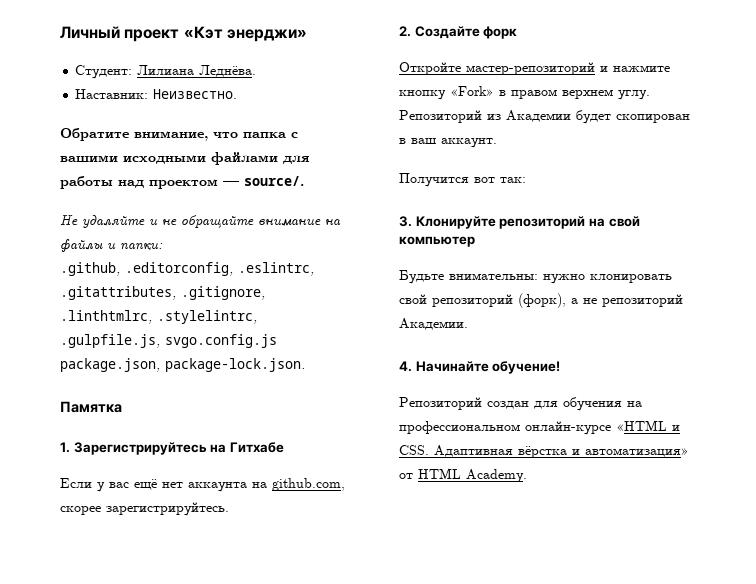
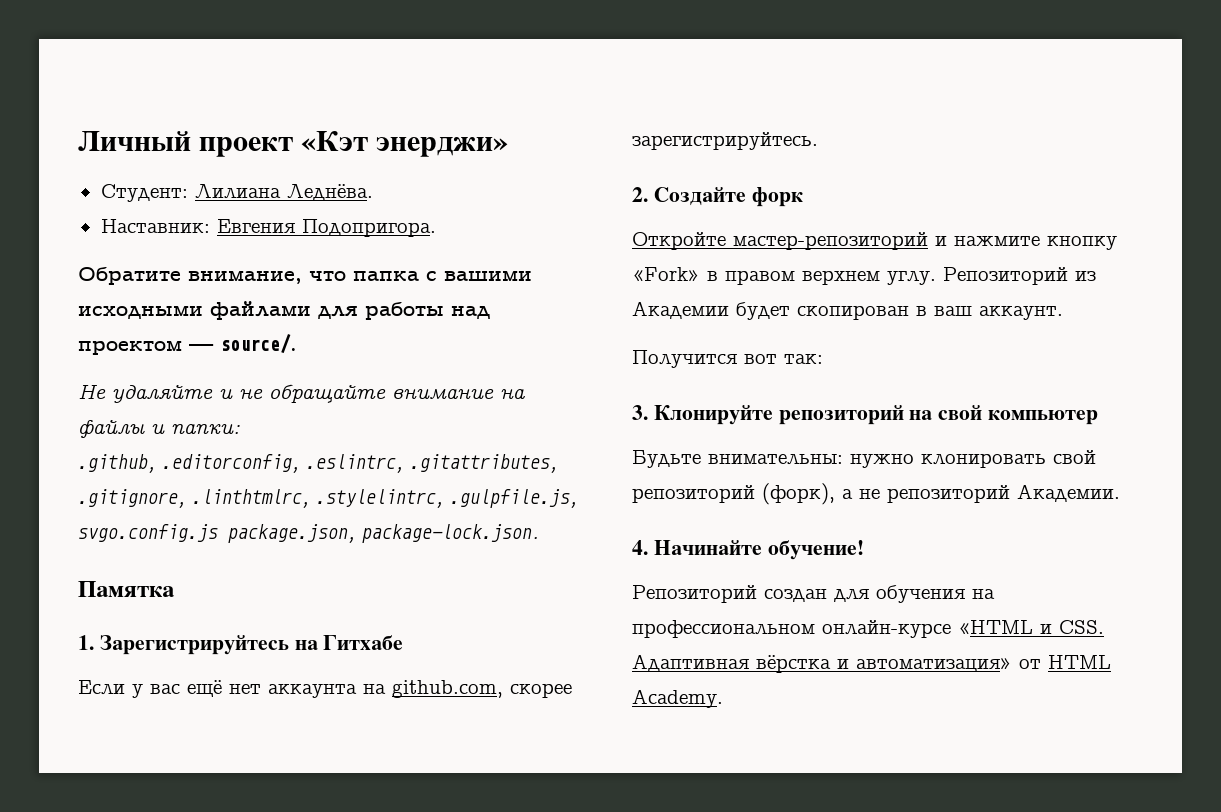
[153,89,238,99] Неизвестно. -> [216,219,436,237] Евгения Подопригора.

